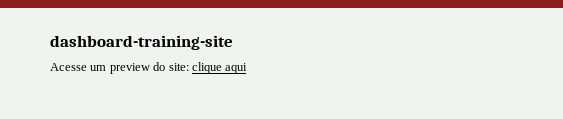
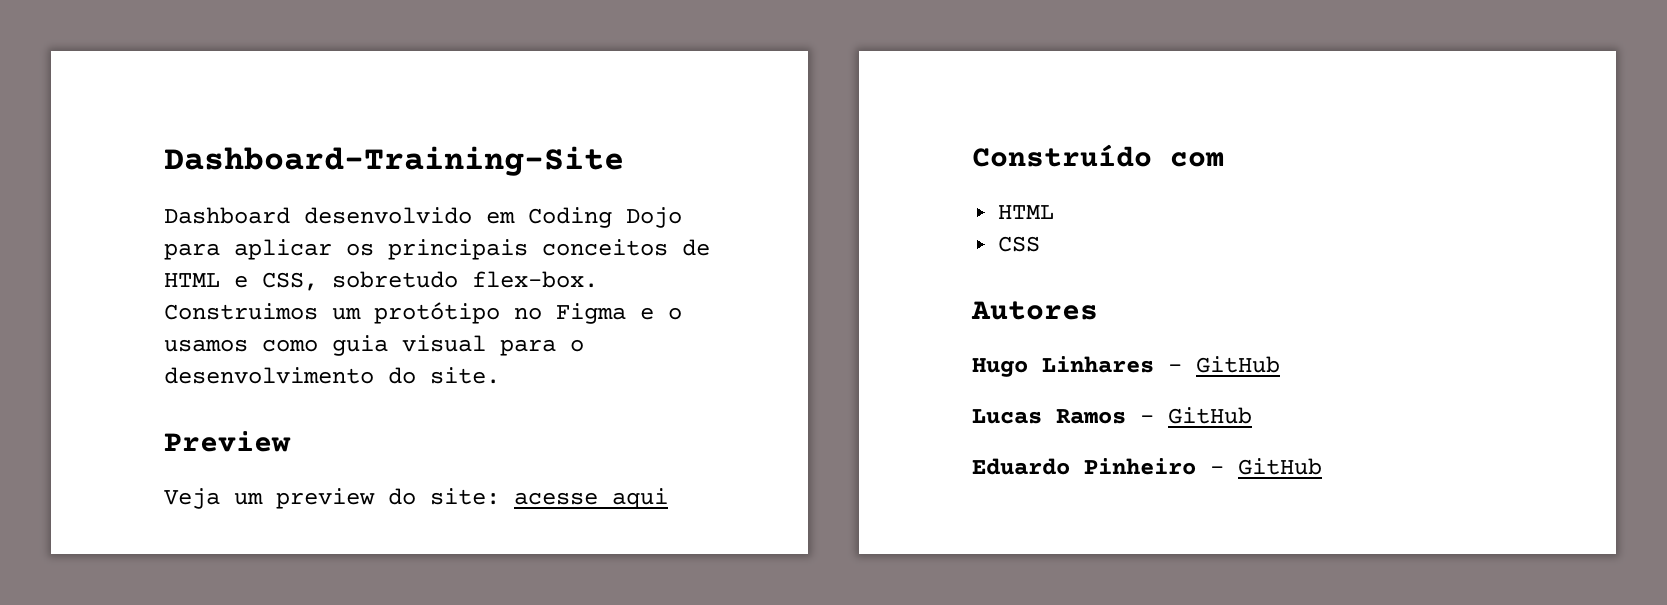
[50,35,233,50] [50,63,87,71] dashboard-training-site // Acesse -> [164,146,624,176] [164,207,682,228] [164,239,710,260] [164,271,598,291] [164,302,682,324] [164,335,584,356] [164,367,500,384] [164,431,291,452] [164,488,220,509] Dashboard-Training-Site // Dashboard desenvolvido em Coding Dojo para aplicar os principais conceitos de HTML e CSS, sobretudo flex-box. Construimos um protótipo no Figma e o usamos como guia visual para o desenvolvimento do site. // Preview // Veja
[191,62,222,74] clique -> [514,492,598,505] acesse
(248, 68) none -> [972,144,1224,167] [998,205,1055,219] [998,236,1041,252] [971,301,1098,320] [972,356,1280,377] [972,407,1252,424] [972,458,1322,475] // Construído com // HTML // CSS // Autores // Hugo Linhares - GitHub // Lucas Ramos - GitHub // Eduardo Pinheiro - GitHub

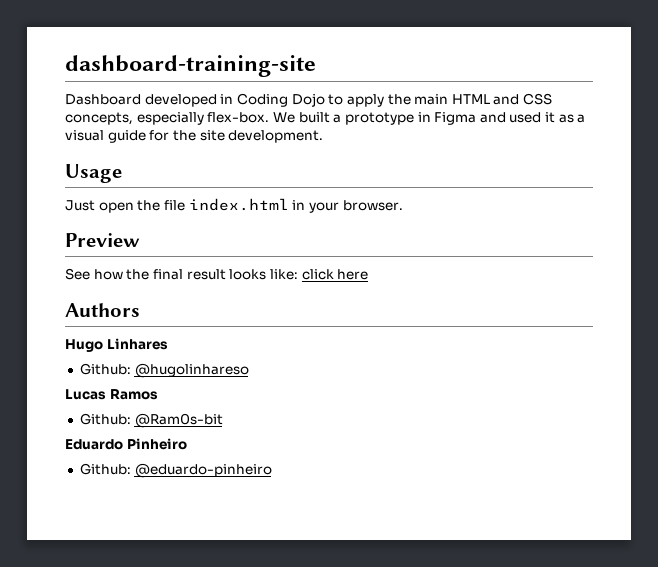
[164,146,624,176] Dashboard-Training-Site -> [65,55,316,77] dashboard-training-site
[304,207,682,228] [164,239,710,260] [164,271,598,291] [164,302,682,324] [164,335,584,356] [164,367,500,384] [164,431,291,452] [164,488,668,509] [972,144,1224,167] [998,205,1055,219] [998,236,1041,252] [971,301,1098,320] desenvolvido em Coding Dojo para aplicar os principais conceitos de HTML e CSS, sobretudo flex-box. Construimos um protótipo no Figma e o usamos como guia visual para o desenvolvimento do site. // Preview // Veja um preview do site: acesse aqui // Construído com // HTML // CSS // Autores -> [144,93,553,107] [65,112,586,125] [65,130,324,143] [65,164,122,183] [65,198,403,213] [65,233,140,247] [65,268,369,280] [65,303,140,317] developed in Coding Dojo to apply the main HTML and CSS concepts, especially flex-box. We built a prototype in Figma and used it as a visual guide for the site development. // Usage // Just open the file index.html in your browser. // Preview // See how the final result looks like: click here // Authors
[1168,356,1280,373] - GitHub -> [79,363,249,378] // Github: @hugolinhareso
[1140,407,1252,424] - GitHub -> [79,413,223,428] // Github: @Ram0s-bit
[1210,458,1322,475] - GitHub -> [79,463,272,478] // Github: @eduardo-pinheiro

